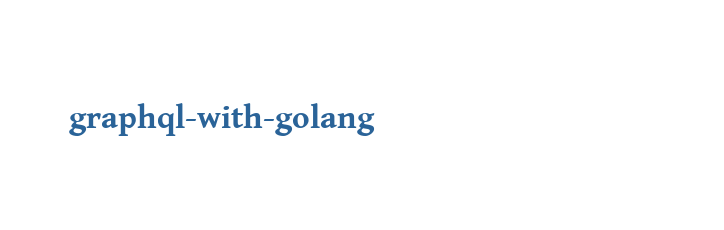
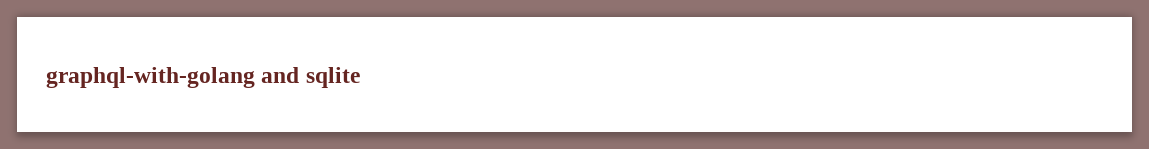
(375, 119) none -> [261,67,360,88] and sqlite

